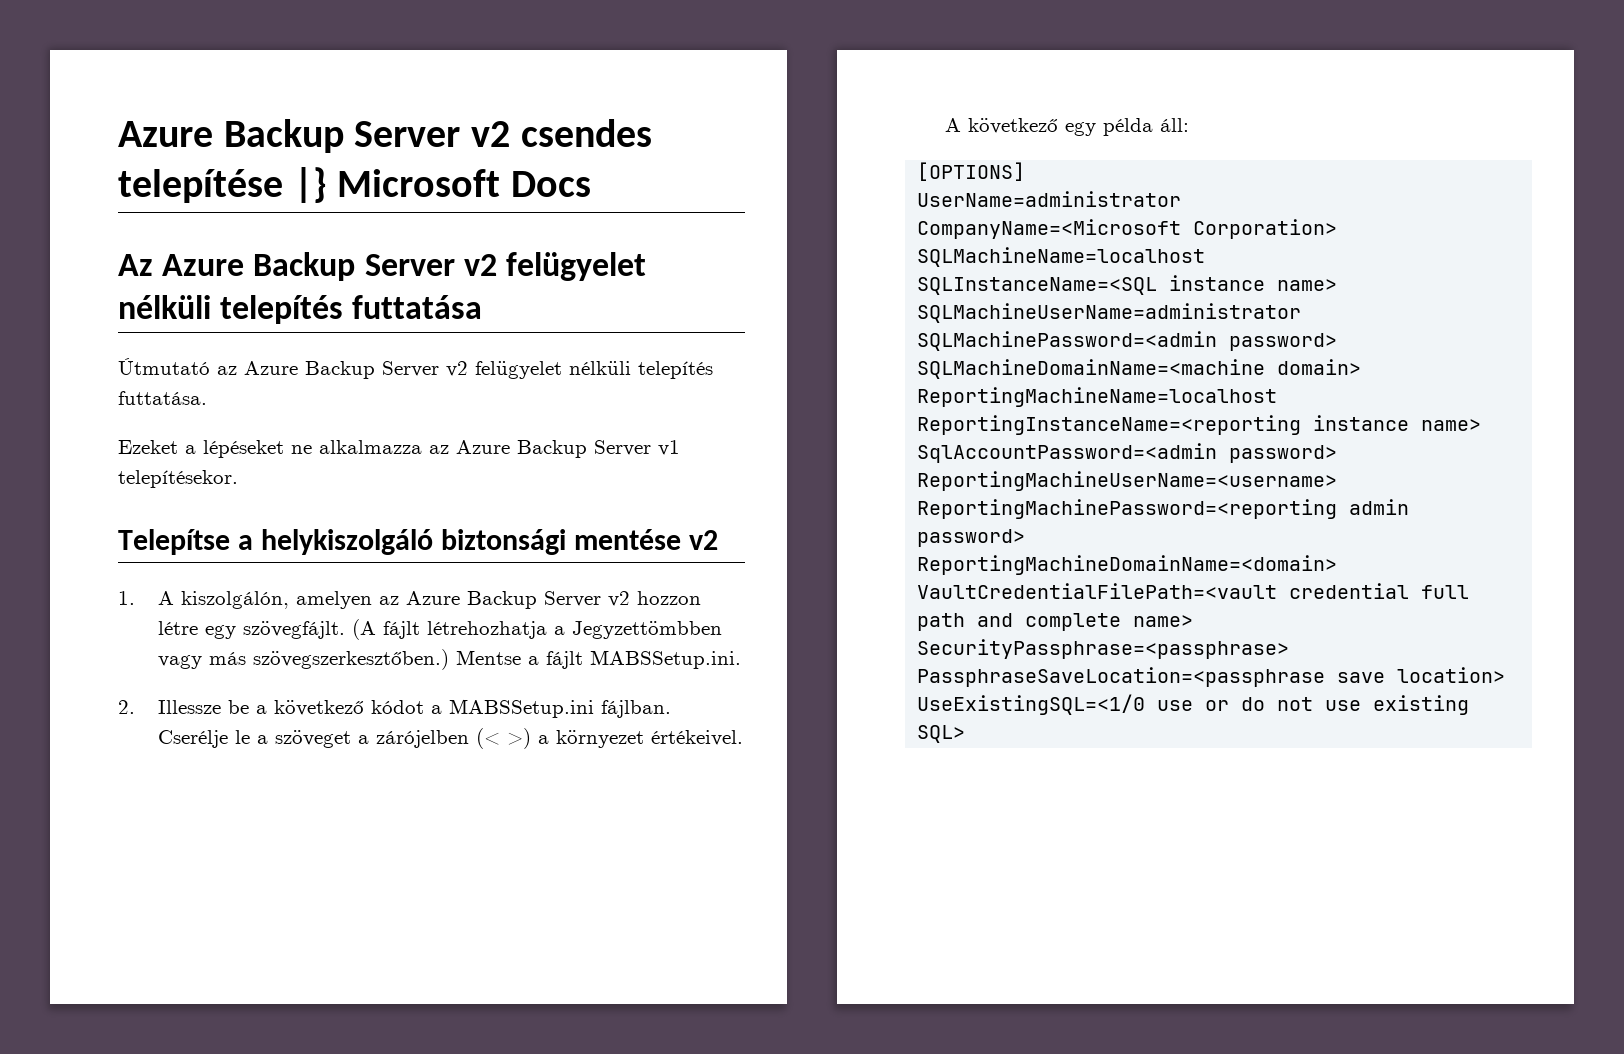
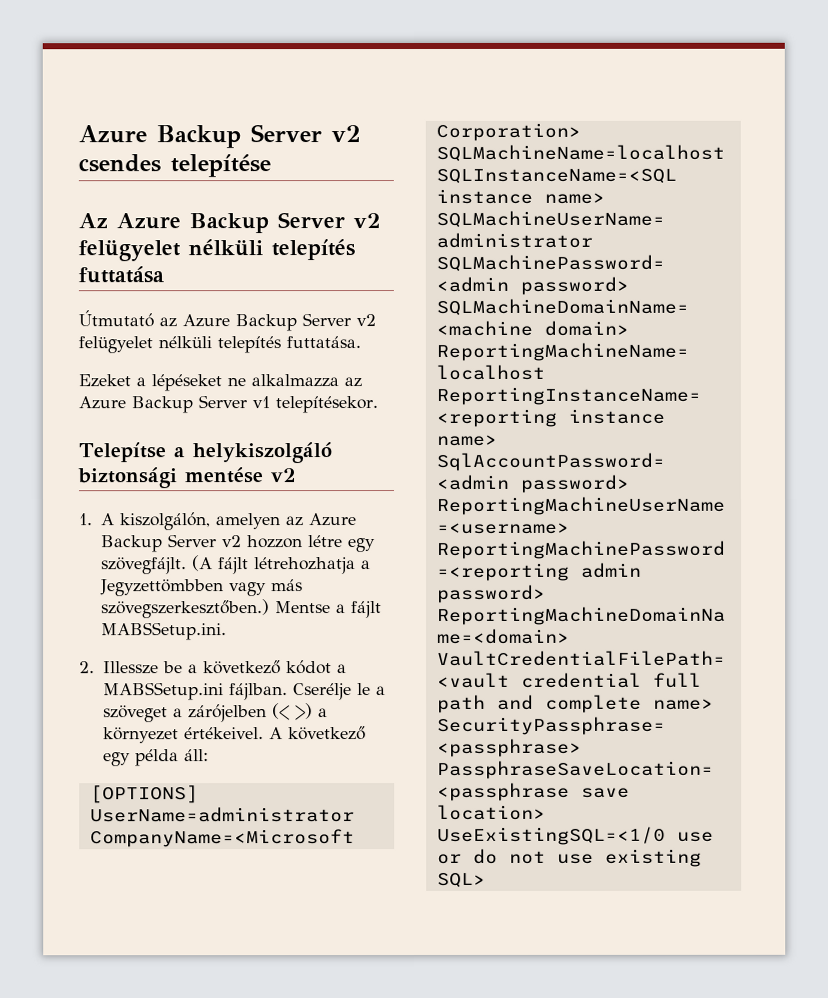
[293,167,591,203] |} Microsoft Docs -> (271, 166) none

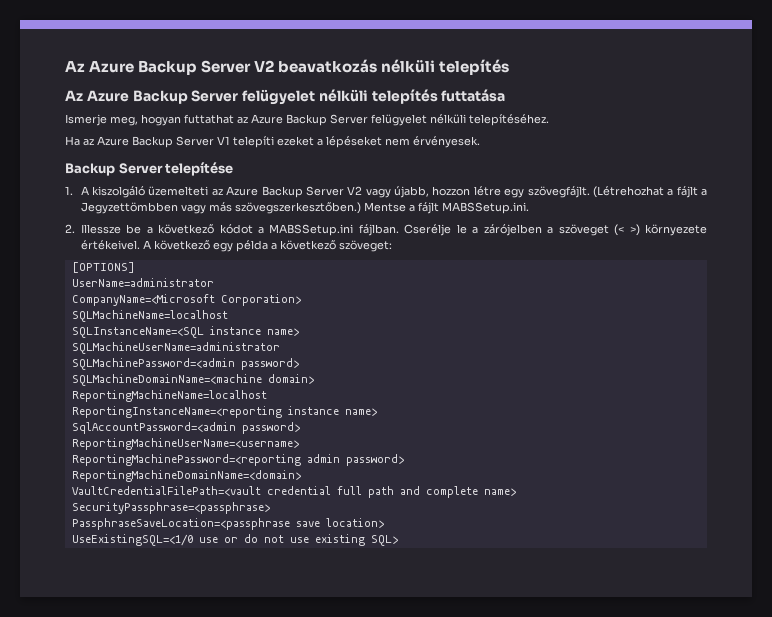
[78,124,361,149] [78,154,271,178] [78,212,380,234] Azure Backup Server v2 csendes telepítése // Az Azure Backup Server v2 -> [65,59,510,75] [65,90,239,104] Az Azure Backup Server V2 beavatkozás nélküli telepítés // Az Azure Backup Server
[78,310,376,332] [78,336,361,354] [78,374,362,392] [78,395,378,414] [78,442,332,464] [77,467,296,489] Útmutató az Azure Backup Server v2 felügyelet nélküli telepítés futtatása. // Ezeket a lépéseket ne alkalmazza az Azure Backup Server v1 telepítésekor. // Telepítse a helykiszolgáló biztonsági mentése v2 -> [65,114,549,126] [65,136,480,148] [65,162,234,176] Ismerje meg, hogyan futtathat az Azure Backup Server felügyelet nélküli telepítéséhez. // Ha az Azure Backup Server V1 telepíti ezeket a lépéseket nem érvényesek. // Backup Server telepítése
[120,512,358,531] [101,534,243,553] kiszolgálón, amelyen az Azure Backup Server v2 -> [92,186,430,198] kiszolgáló üzemelteti az Azure Backup Server V2 vagy újabb,
[192,555,357,575] (A fájlt létrehozhatja -> [592,186,698,198] (Létrehozhat a fájlt
[102,703,328,723] [102,727,179,744] szöveget a zárójelben (< >) a környezet -> [483,224,707,236] zárójelben a szöveget (< >) környezete
[183,749,209,762] áll: -> [270,240,392,252] a következő szöveget:

